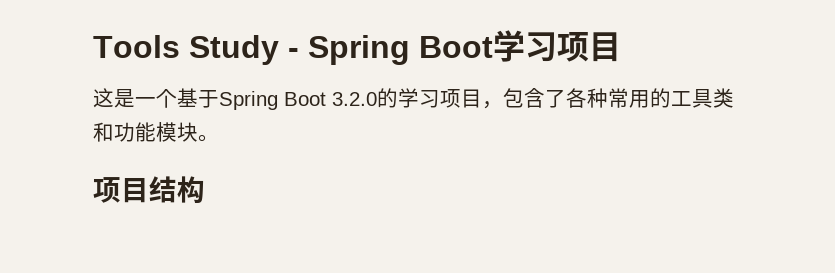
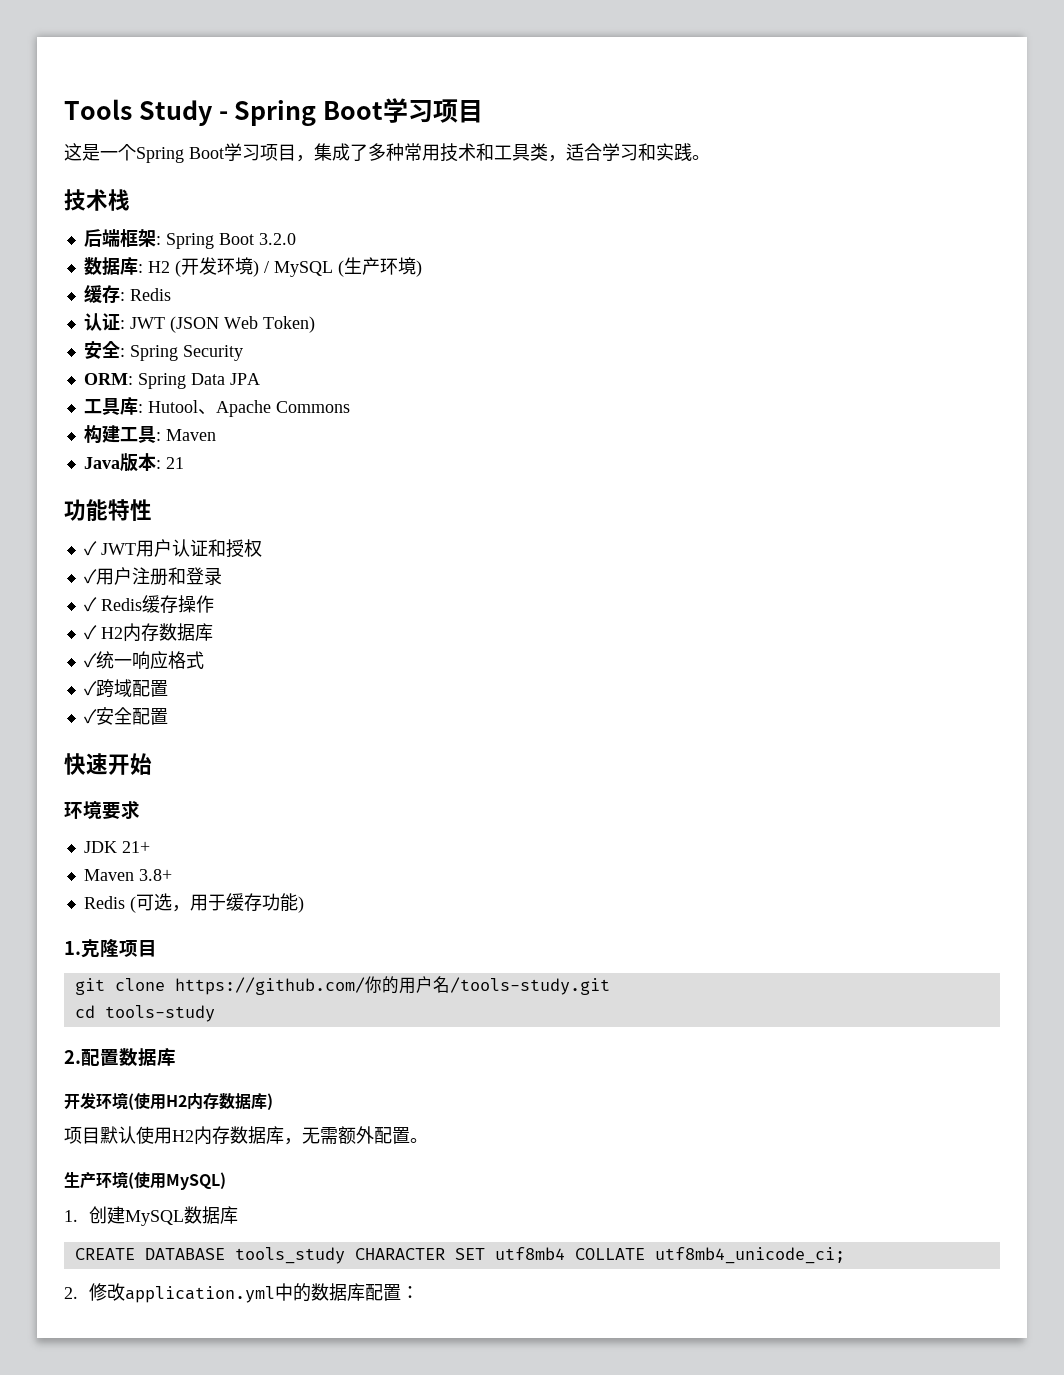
[177,88,398,110] 基于Spring Boot 3.2.0的 -> [136,147,224,163] Spring Boot
[503,88,734,108] [93,122,219,142] [93,176,205,204] 包含了各种常用的工具类和功能模块。 // 项目结构 -> [314,143,710,162] [64,189,130,211] [83,229,296,249] [83,257,422,277] [83,285,171,303] [83,313,315,333] [83,341,243,361] [83,373,260,389] [83,397,350,417] [83,425,216,444] [83,453,184,472] [64,499,152,521] [83,539,262,558] [83,567,222,585] [83,595,214,613] [83,623,213,642] [83,651,204,670] [83,679,168,698] [83,707,168,725] [64,753,152,775] [64,800,140,820] [83,841,150,853] [83,869,172,881] [83,893,304,913] [64,939,157,958] [74,976,610,995] [74,1005,215,1022] [64,1048,176,1066] [64,1092,273,1110] [64,1126,428,1145] [64,1172,226,1190] [64,1206,239,1226] [74,1247,845,1264] [64,1283,420,1303] 集成了多种常用技术和工具类，适合学习和实践。 // 技术栈 // 后端框架: Spring Boot 3.2.0 // 数据库: H2 (开发环境) / MySQL (生产环境) // 缓存: Redis // 认证: JWT (JSON Web Token) // 安全: Spring Security // ORM: Spring Data JPA // 工具库: Hutool、Apache Commons // 构建工具: Maven // Java版本: 21 // 功能特性 // ✓ JWT用户认证和授权 // ✓用户注册和登录 // ✓ Redis缓存操作 // ✓ H2内存数据库 // ✓统一响应格式 // ✓跨域配置 // ✓安全配置 // 快速开始 // 环境要求 // JDK 21+ // Maven 3.8+ // Redis (可选，用于缓存功能) // 1.克隆项目 // git clone https://github.com/你的用户名/tools-study.git // cd tools-study // 2.配置数据库 // 开发环境(使用H2内存数据库) // 项目默认使用H2内存数据库，无需额外配置。 // 生产环境(使用MySQL) // 1.创建MySQL数据库 // CREATE DATABASE tools_study CHARACTER SET utf8mb4 COLLATE utf8mb4_unicode_ci; // 2.修改application.yml中的数据库配置：

